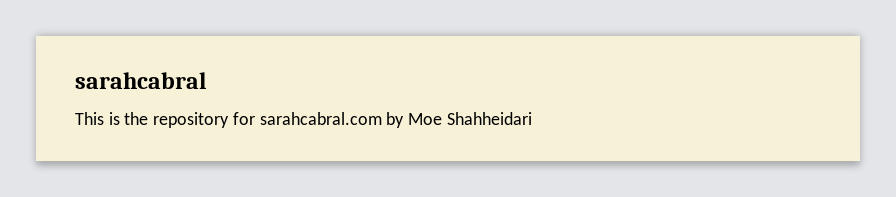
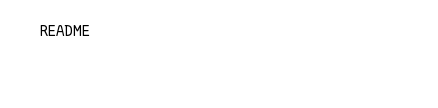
[75,72,206,89] [75,112,532,128] sarahcabral // This is the repository for sarahcabral.com by Moe Shahheidari -> [40,25,90,36] README

